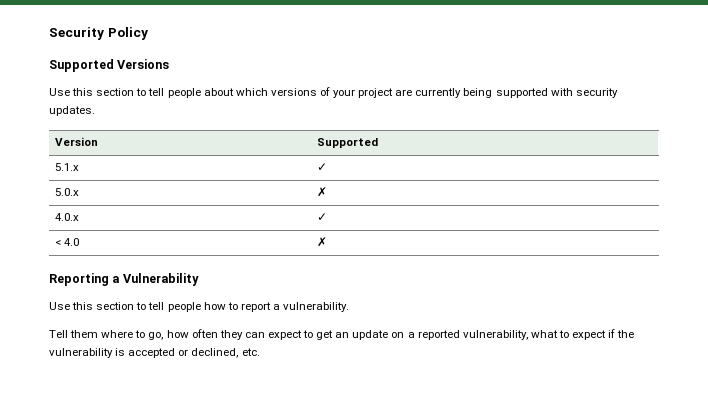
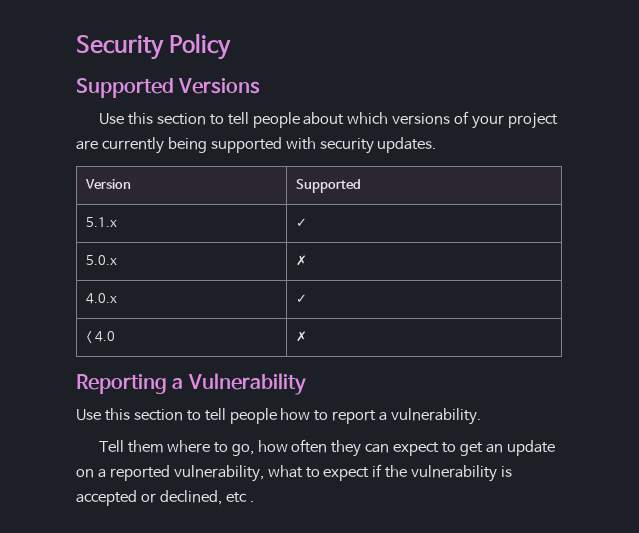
[241,348,260,356] etc. -> [225,492,254,503] etc .

